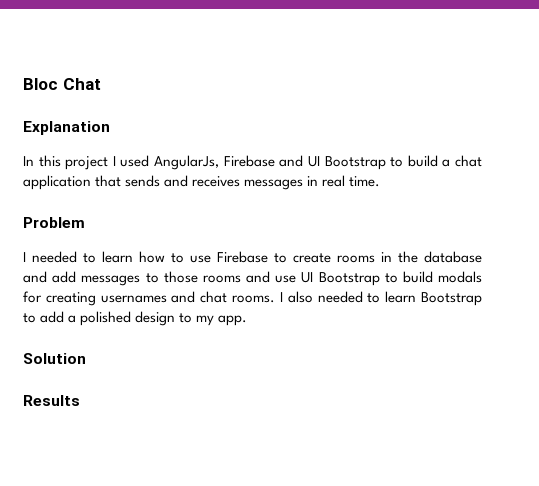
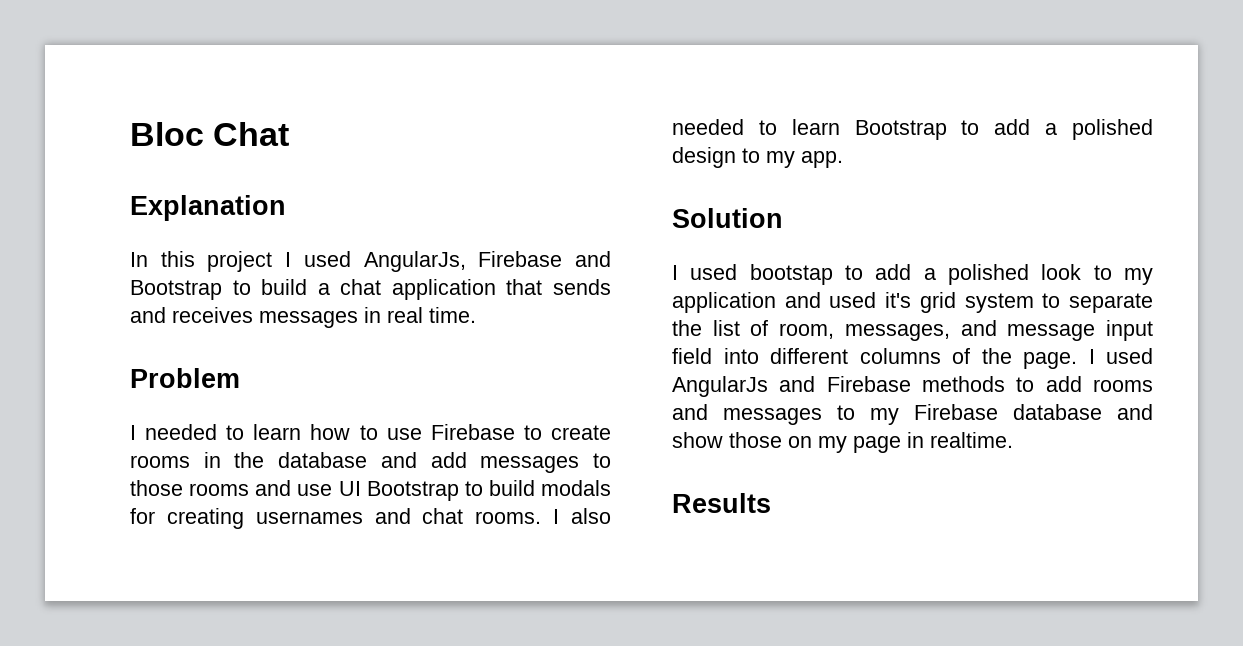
[307,156,320,167] UI -> (611, 259) none
(86, 358) none -> [672,264,1153,285] [672,292,1153,313] [672,320,1153,341] [672,348,1153,369] [672,376,1153,397] [672,404,1153,425] [672,432,1013,453] // I used bootstap to add a polished look to my application and used it's grid system to separate the list of room, messages, and message input field into different columns of the page. I used AngularJs and Firebase methods to add rooms and messages to my Firebase database and show those on my page in realtime.

